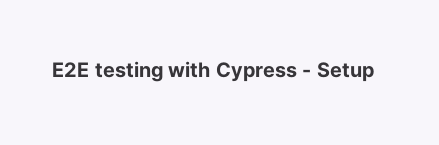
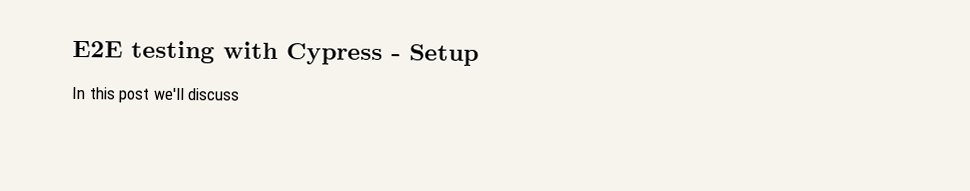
(374, 72) none -> [71,86,241,103] // In this post we'll discuss

